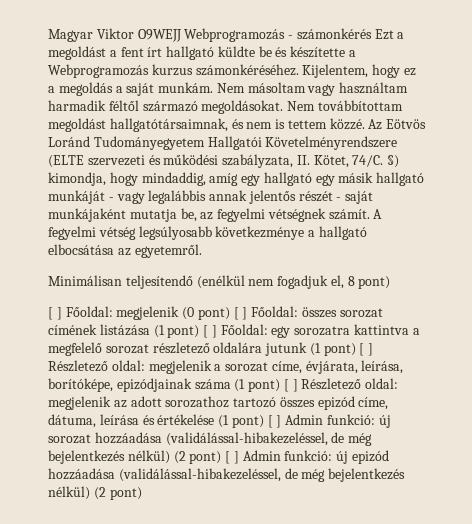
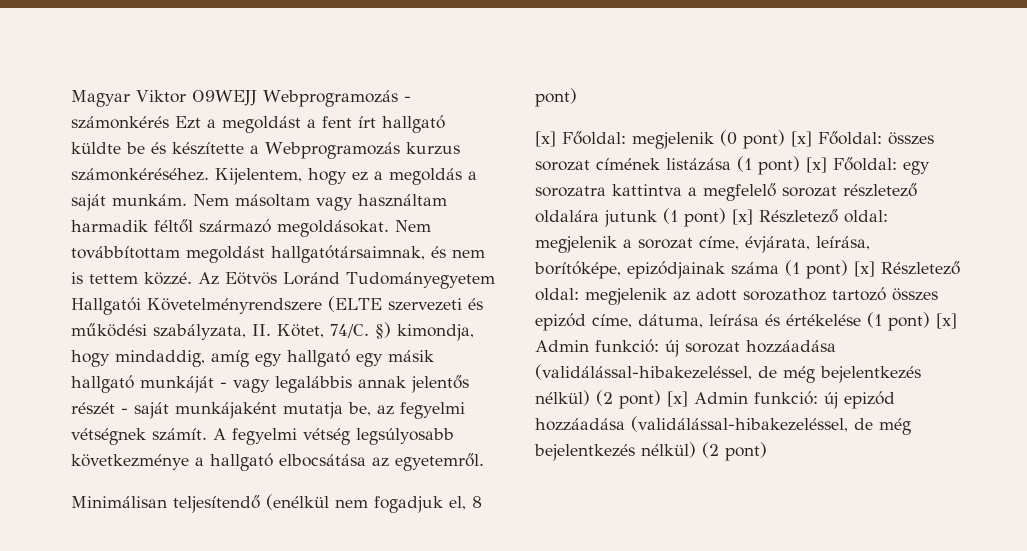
[48,307,62,320] [ ] -> [535,131,556,147] [x]
[233,307,248,320] [ ] -> [791,131,812,147] [x]
[203,325,217,338] [ ] -> [806,157,827,173] [x]
[359,343,374,356] [ ] -> [732,209,753,225] [x]
[283,379,298,392] [ ] -> [854,261,875,277] [x]
[267,415,282,428] [ ] -> [936,313,957,329] [x]
[225,451,239,464] [ ] -> [667,391,688,407] [x]

